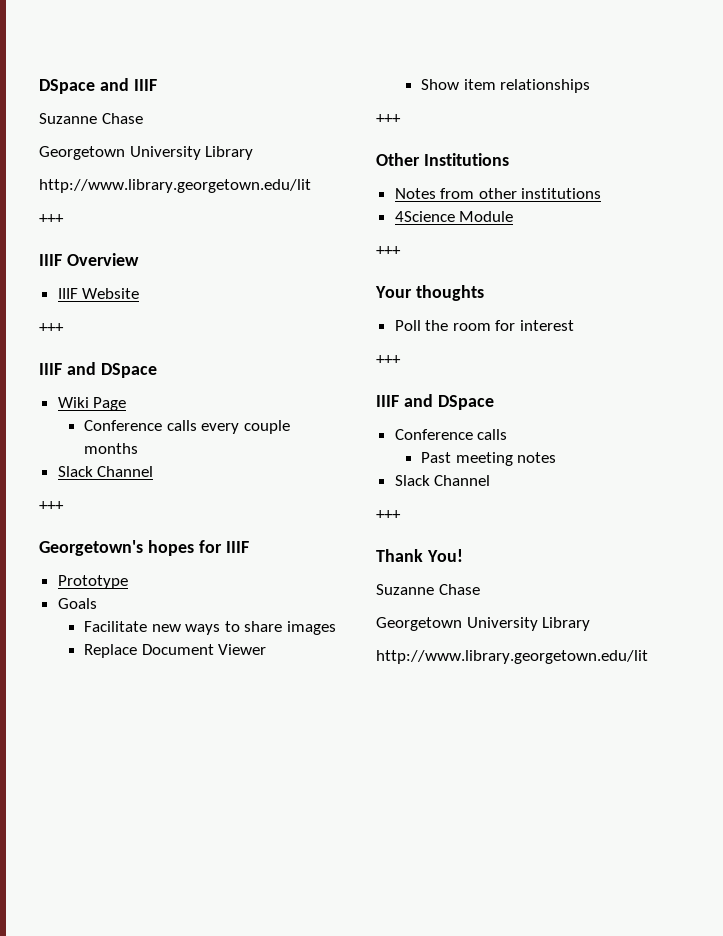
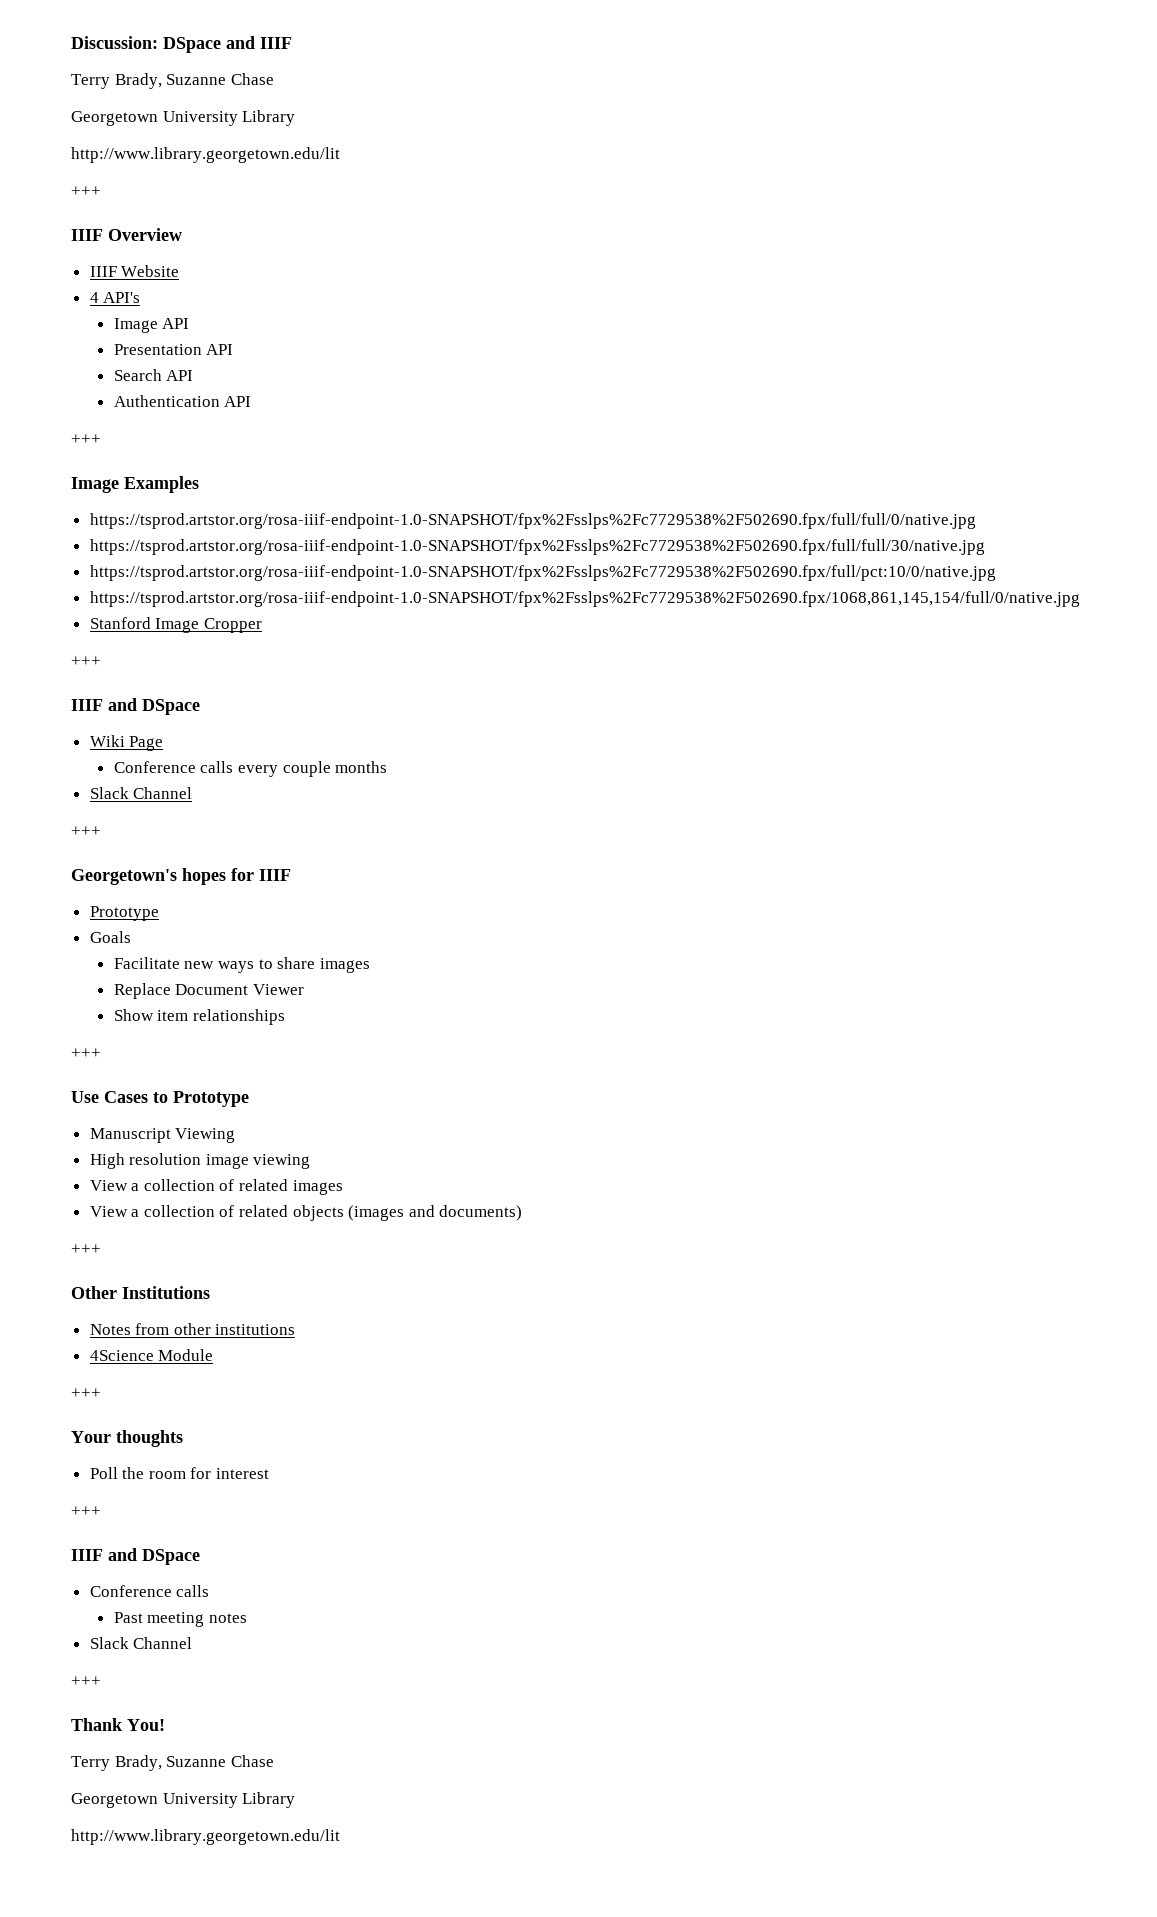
(39, 86) none -> [71,36,158,49] Discussion:
(157, 85) none -> [71,73,162,89] Terry Brady,
(140, 293) none -> [89,292,141,303] [113,318,190,333] [113,344,234,355] [113,369,194,381] [113,395,252,407] [71,434,101,444] [71,476,199,493] [89,513,976,529] [89,539,985,555] [89,565,996,581] [89,591,1080,607] [89,617,262,633] // 4 API's // Image API // Presentation API // Search API // Authentication API // +++ // Image Examples // https://tsprod.artstor.org/rosa-iiif-endpoint-1.0-SNAPSHOT/fpx%2Fsslps%2Fc7729538%2F502690.fpx/full/full/0/native.jpg // https://tsprod.artstor.org/rosa-iiif-endpoint-1.0-SNAPSHOT/fpx%2Fsslps%2Fc7729538%2F502690.fpx/full/full/30/native.jpg // https://tsprod.artstor.org/rosa-iiif-endpoint-1.0-SNAPSHOT/fpx%2Fsslps%2Fc7729538%2F502690.fpx/full/pct:10/0/native.jpg // https://tsprod.artstor.org/rosa-iiif-endpoint-1.0-SNAPSHOT/fpx%2Fsslps%2Fc7729538%2F502690.fpx/1068,861,145,154/full/0/native.jpg // Stanford Image Cropper
(401, 118) none -> [71,1091,249,1107] [89,1128,236,1143] [89,1153,311,1169] [89,1179,343,1195] [89,1205,523,1221] [71,1244,101,1254] // Use Cases to Prototype // Manuscript Viewing // High resolution image viewing // View a collection of related images // View a collection of related objects (images and documents) // +++
(463, 555) none -> [71,1755,162,1771] Terry Brady,

